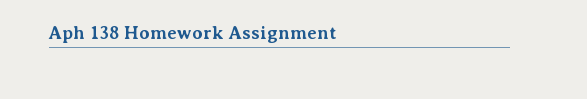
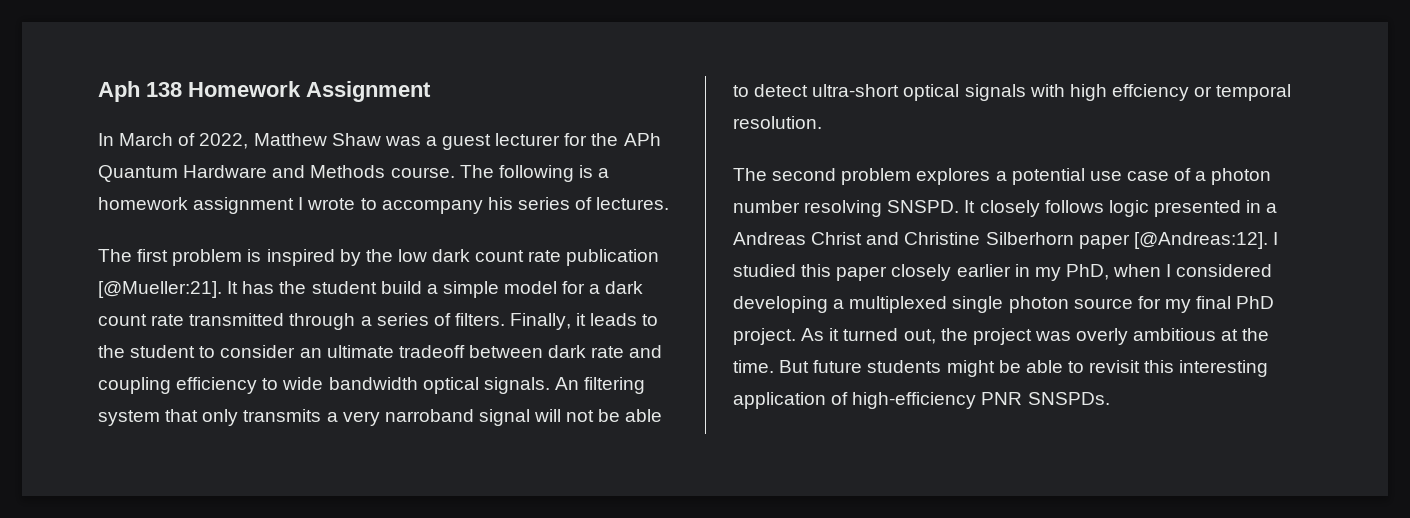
(337, 34) none -> [98,133,661,150] [98,165,610,182] [98,197,670,214] [98,249,660,266] [98,281,644,298] [98,313,659,330] [98,345,663,358] [98,377,646,394] [98,409,663,426] [733,84,1292,101] [733,116,822,129] [733,168,1272,185] [733,200,1278,217] [733,232,1278,249] [733,264,1273,281] [733,296,1275,313] [733,328,1270,345] [733,360,1269,377] [733,392,1110,409] // In March of 2022, Matthew Shaw was a guest lecturer for the APh Quantum Hardware and Methods course. The following is a homework assignment I wrote to accompany his series of lectures. // The first problem is inspired by the low dark count rate publication [@Mueller:21]. It has the student build a simple model for a dark count rate transmitted through a series of filters. Finally, it leads to the student to consider an ultimate tradeoff between dark rate and coupling efficiency to wide bandwidth optical signals. An filtering system that only transmits a very narroband signal will not be able to detect ultra-short optical signals with high effciency or temporal resolution. // The second problem explores a potential use case of a photon number resolving SNSPD. It closely follows logic presented in a Andreas Christ and Christine Silberhorn paper [@Andreas:12]. I studied this paper closely earlier in my PhD, when I considered developing a multiplexed single photon source for my final PhD project. As it turned out, the project was overly ambitious at the time. But future students might be able to revisit this interesting application of high-efficiency PNR SNSPDs.

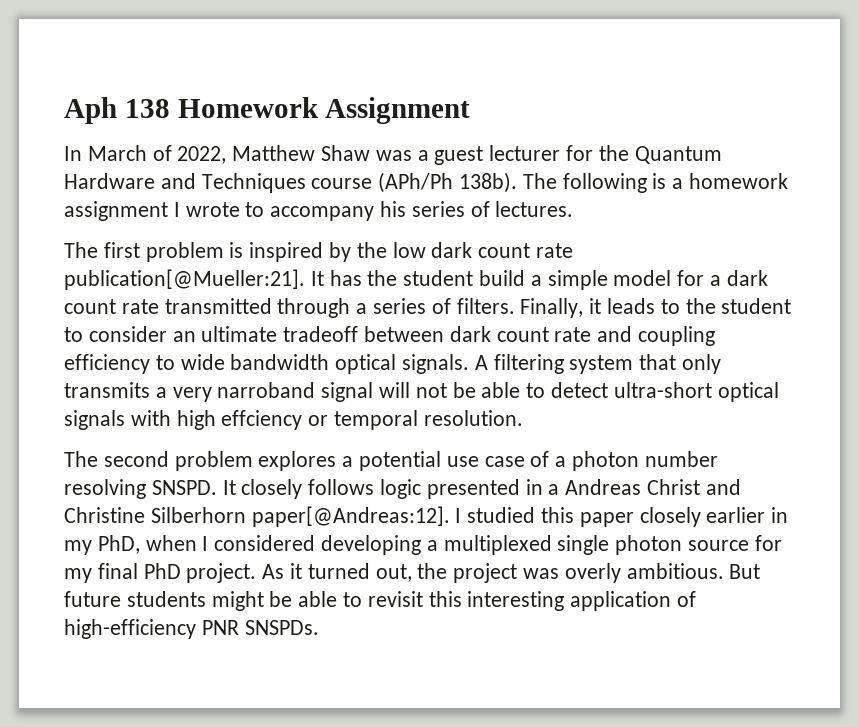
[623,133,661,146] APh -> (629, 153) none
[310,165,455,178] Methods course. -> [201,172,518,193] Techniques course (APh/Ph 138b).
[566,249,660,266] [98,281,222,298] publication [@Mueller:21]. -> [64,269,305,290] publication[@Mueller:21].
(587, 351) none -> [496,327,549,342] count
[554,377,579,390] An -> [474,355,488,370] A
[1078,232,1268,249] paper [@Andreas:12]. -> [251,506,450,527] paper[@Andreas:12].
[1133,328,1270,341] [733,360,774,373] ambitious at the time. -> [626,563,724,579] ambitious.

